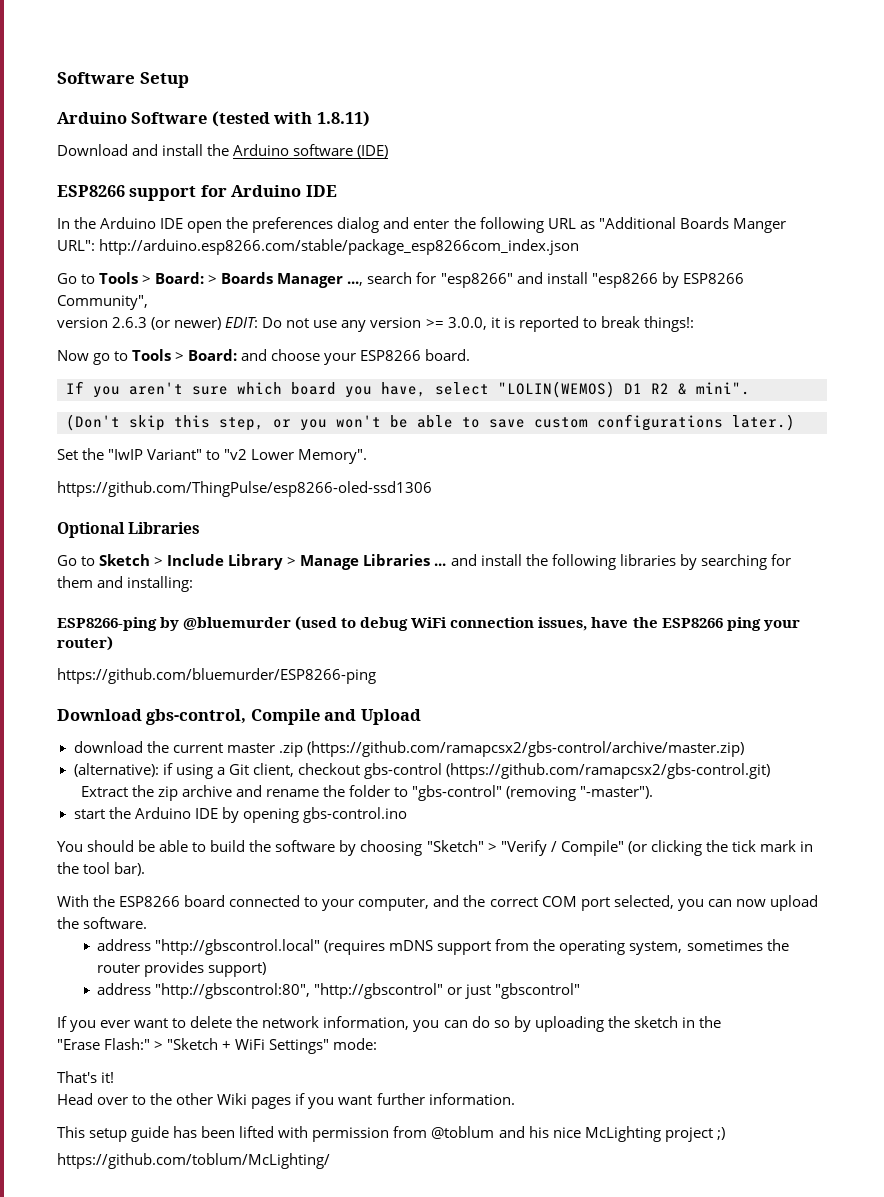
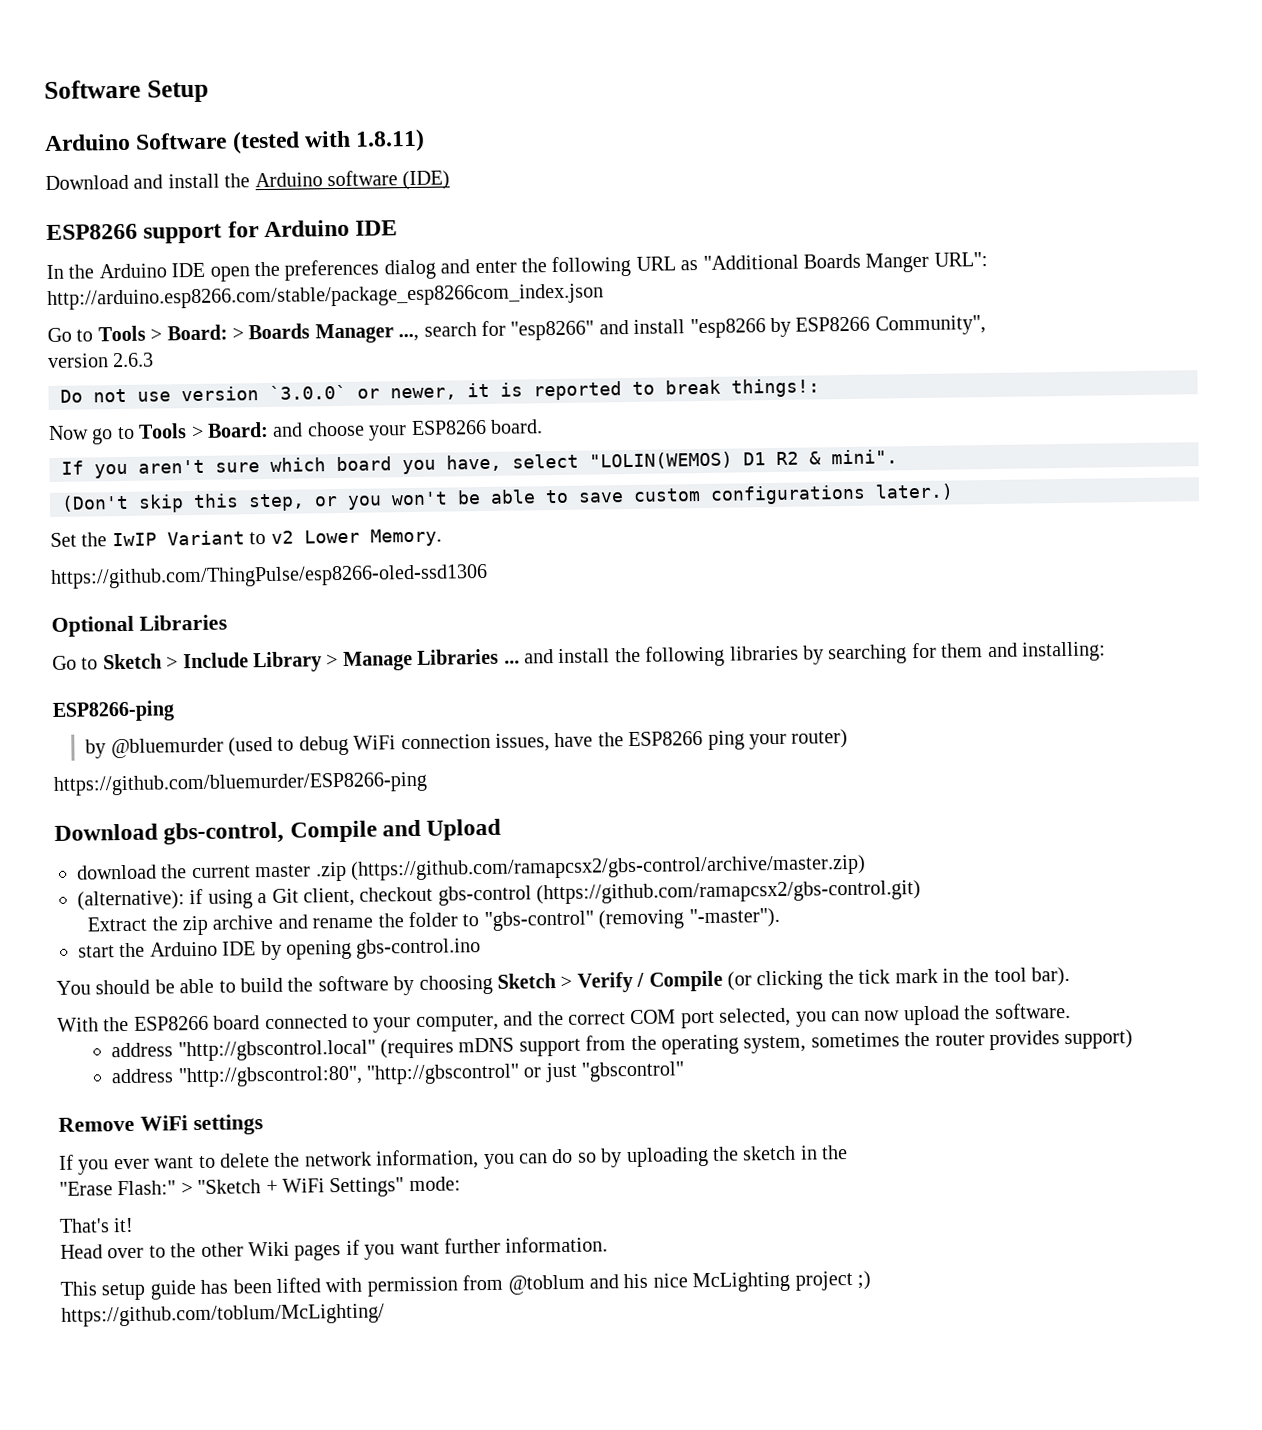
[151,317,487,332] (or newer) EDIT: Do not use any version >= 3.0.0, -> [60,384,457,403] // Do not use version `3.0.0` or newer,
[108,449,368,464] "IwIP Variant" to "v2 Lower Memory". -> [111,528,442,547] IwIP Variant to v2 Lower Memory.
(157, 624) none -> (175, 711) //
[426,840,624,856] "Sketch" > "Verify / Compile" -> [496,970,723,993] Sketch > Verify / Compile
(581, 991) none -> [58,1114,263,1136] // Remove WiFi settings

